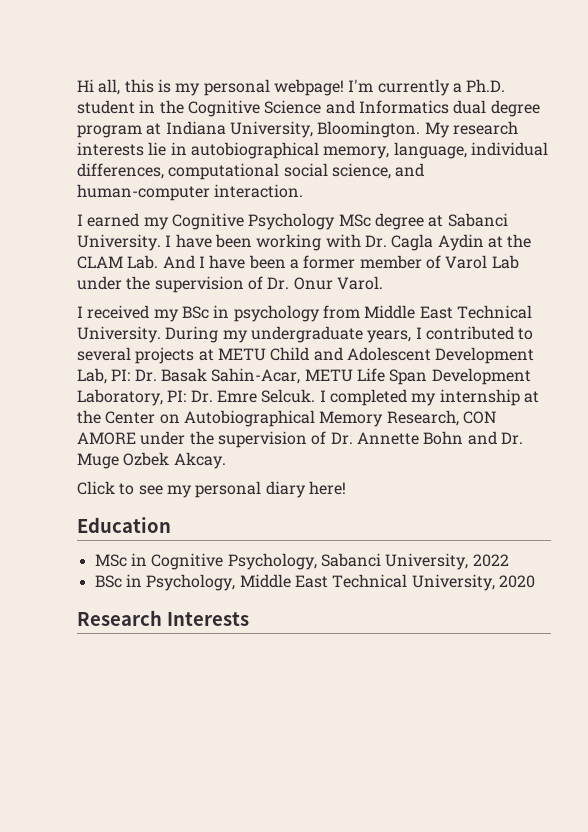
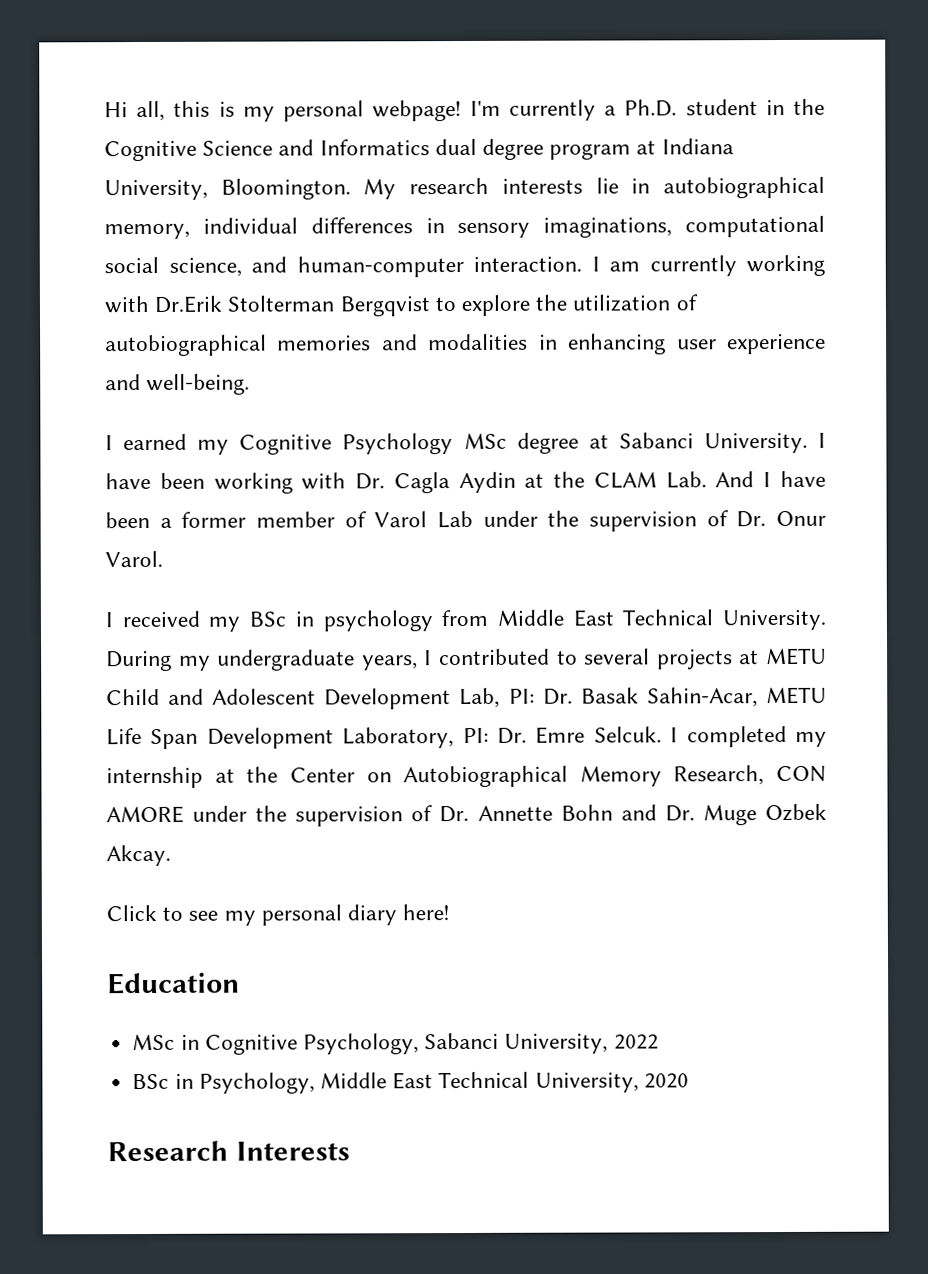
[393,142,548,159] [77,163,164,179] language, individual differences, -> [202,217,673,239] individual differences in sensory imaginations,
(304, 191) none -> [591,254,825,277] [104,294,698,317] [105,333,827,357] [105,373,251,395] I am currently working with Dr.Erik Stolterman Bergqvist to explore the utilization of autobiographical memories and modalities in enhancing user experience and well-being.

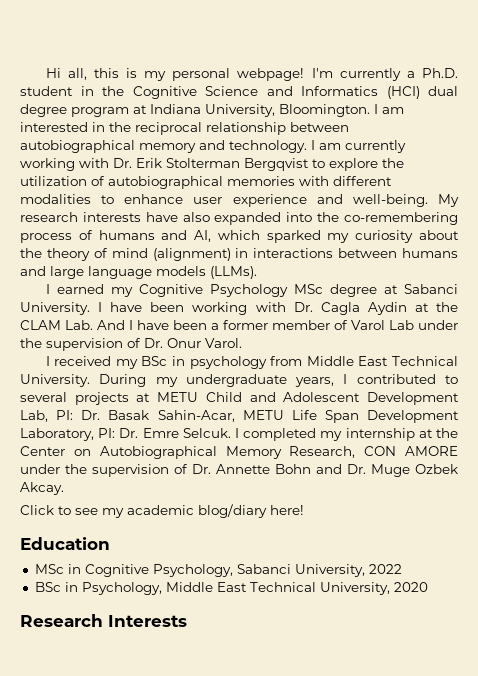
(430, 147) none -> [386,86,420,99] (HCI)
[363,176,825,200] [104,215,825,240] [104,255,582,278] My research interests lie in autobiographical memory, individual differences in sensory imaginations, computational social science, and human-computer interaction. -> [374,104,404,114] [20,122,349,135] [20,140,307,153] I am interested in the reciprocal relationship between autobiographical memory and technology.
[154,295,223,313] Dr.Erik -> [113,158,162,168] Dr. Erik
[381,333,667,355] and modalities in enhancing -> [299,176,392,186] [20,194,184,204] with different modalities to enhance
(251, 384) none -> [438,194,460,207] [20,212,458,225] [20,230,459,243] [20,248,458,261] [20,266,257,279] My research interests have also expanded into the co-remembering process of humans and AI, which sparked my curiosity about the theory of mind (alignment) in interactions between humans and large language models (LLMs).
[260,904,398,926] personal diary -> [127,504,267,518] academic blog/diary

